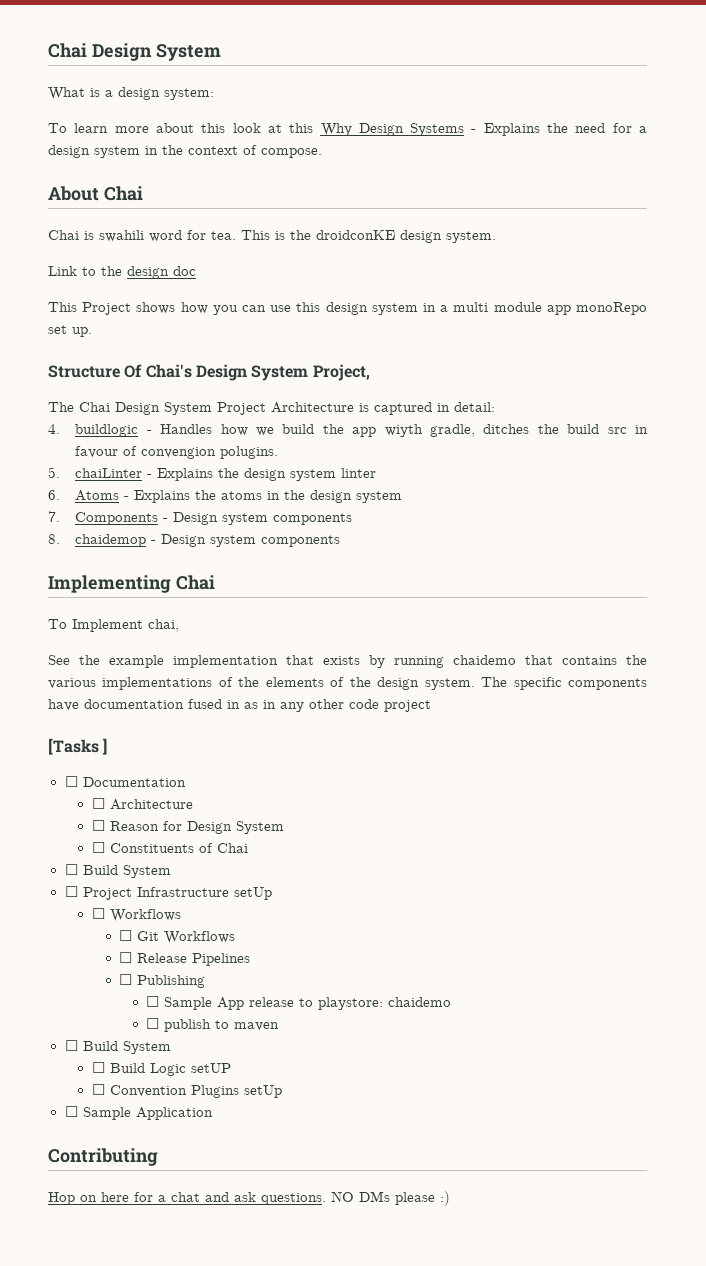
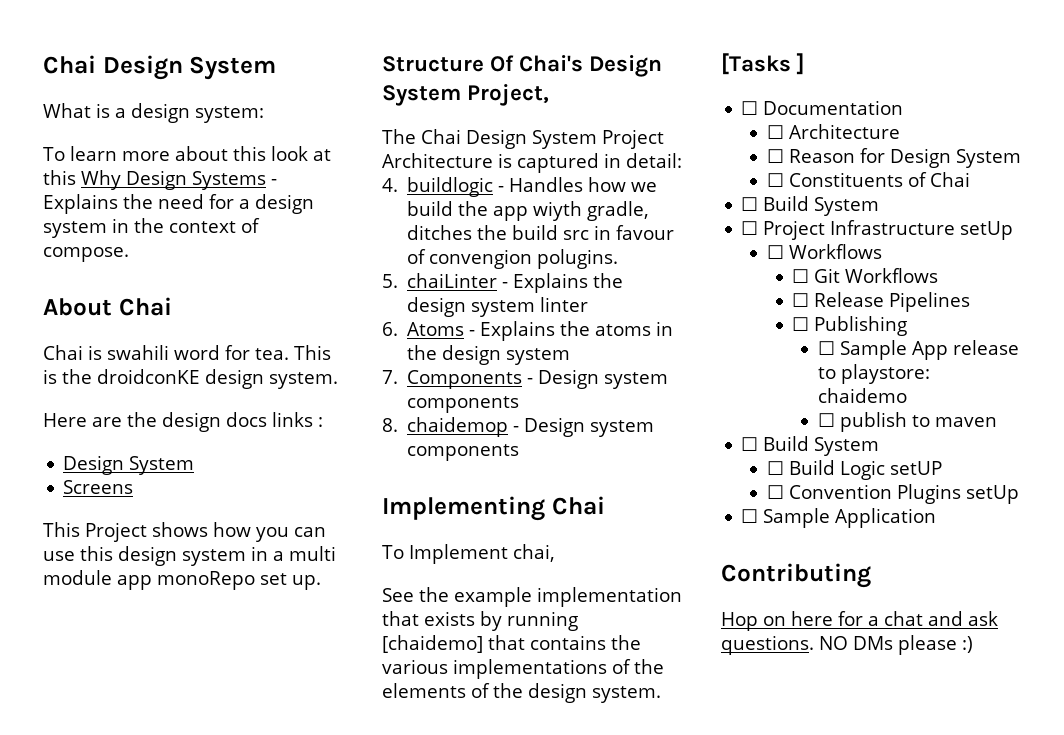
[48,266,196,279] Link to the design doc -> [43,412,323,432] [63,455,195,475] [63,480,134,494] Here are the design docs links : // Design System // Screens
[453,655,516,665] chaidemo -> [382,635,483,653] [chaidemo]
[481,677,647,690] [48,699,431,712] The specific components have documentation fused in as in any other code project -> (661, 694) none

